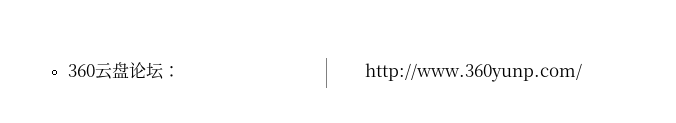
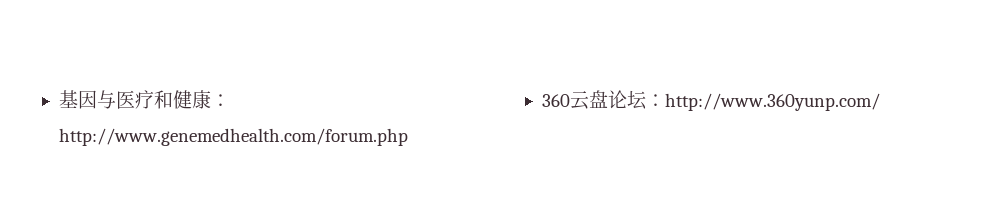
(67, 70) none -> [58,90,230,109] [58,128,408,146] 基因与医疗和健康：http://www.genemedhealth.com/forum.php //

